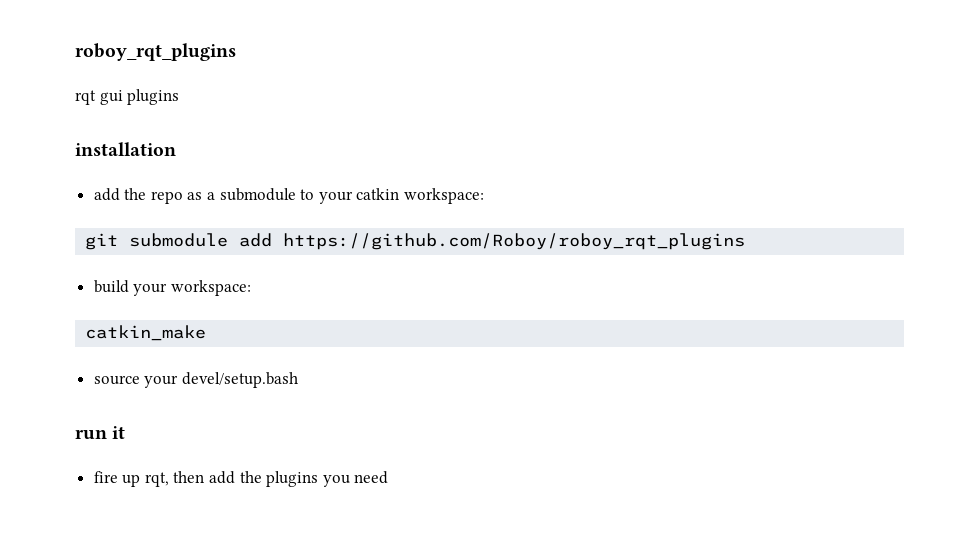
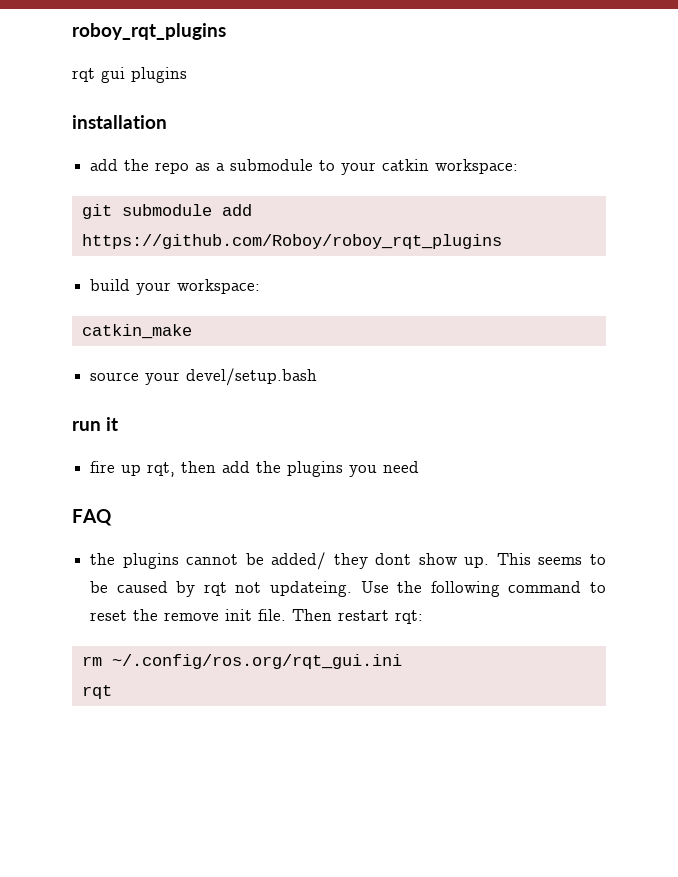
(389, 477) none -> [72,509,112,526] [90,552,607,570] [90,581,606,597] [90,609,424,624] [81,654,402,669] [81,685,112,699] // FAQ // the plugins cannot be added/ they dont show up. This seems to be caused by rqt not updateing. Use the following command to reset the remove init file. Then restart rqt: // rm ~/.config/ros.org/rqt_gui.ini // rqt

